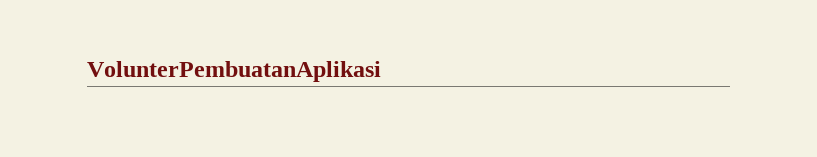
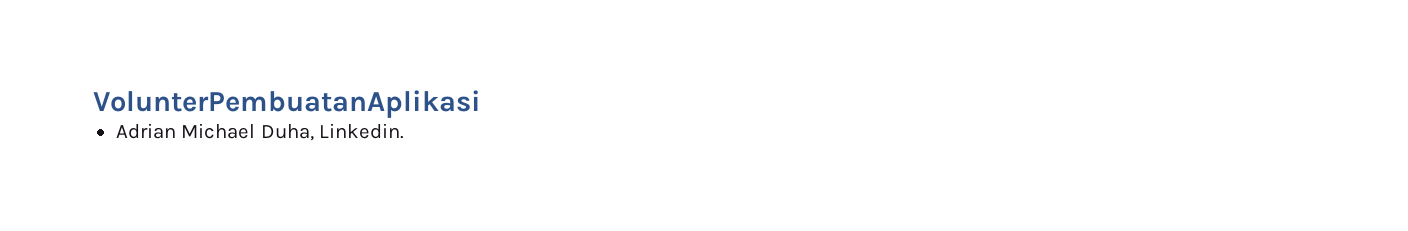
(381, 71) none -> [115,123,405,141] // Adrian Michael Duha, Linkedin.

